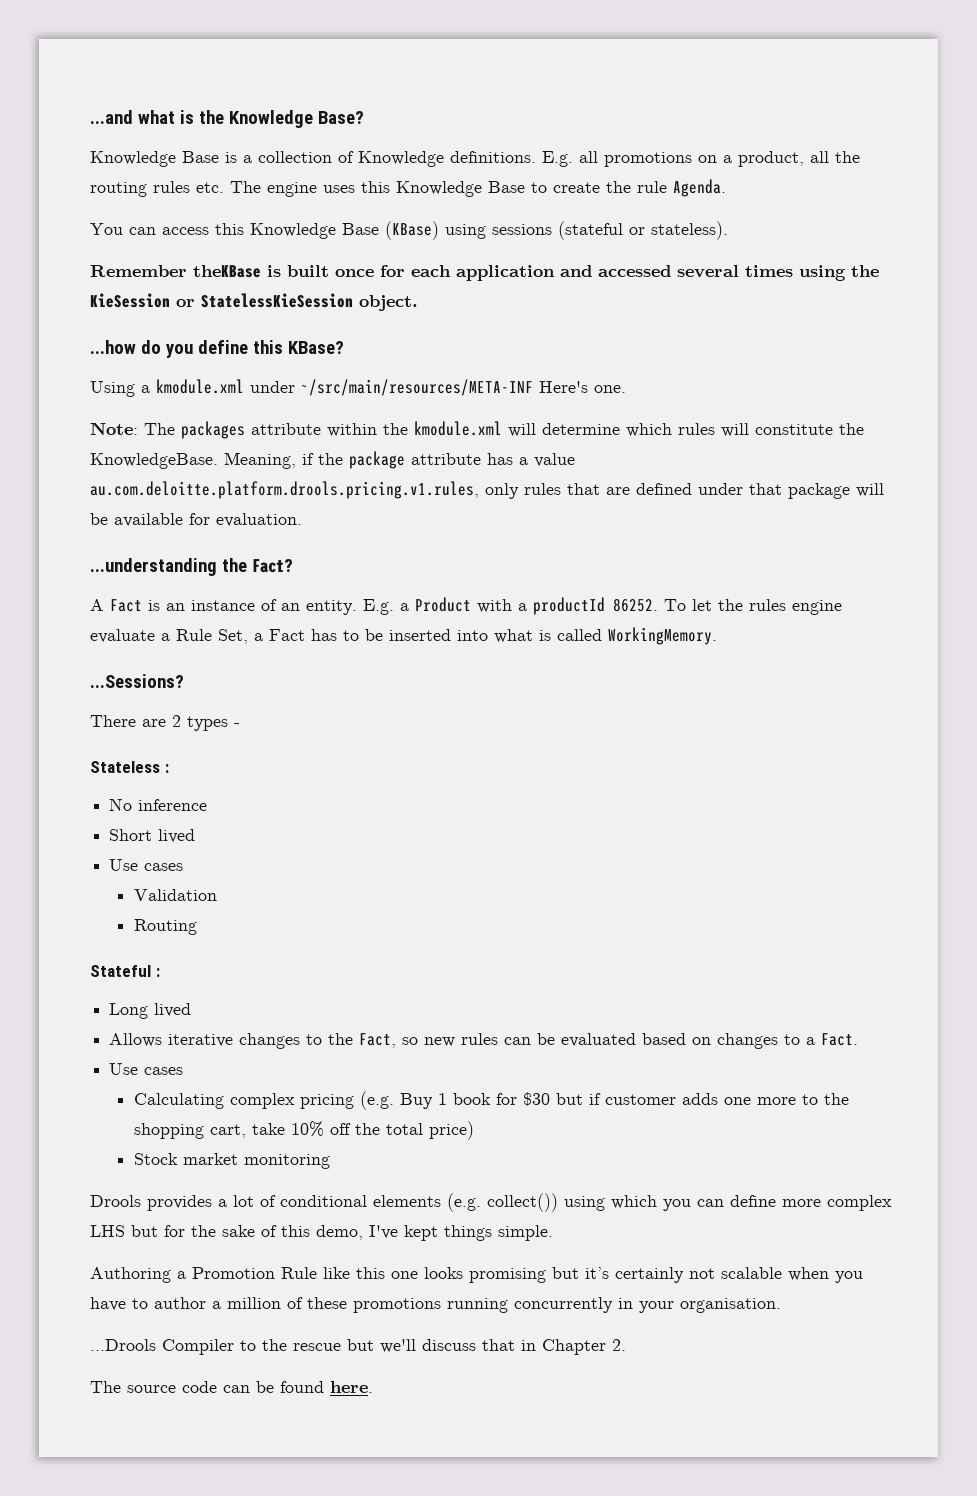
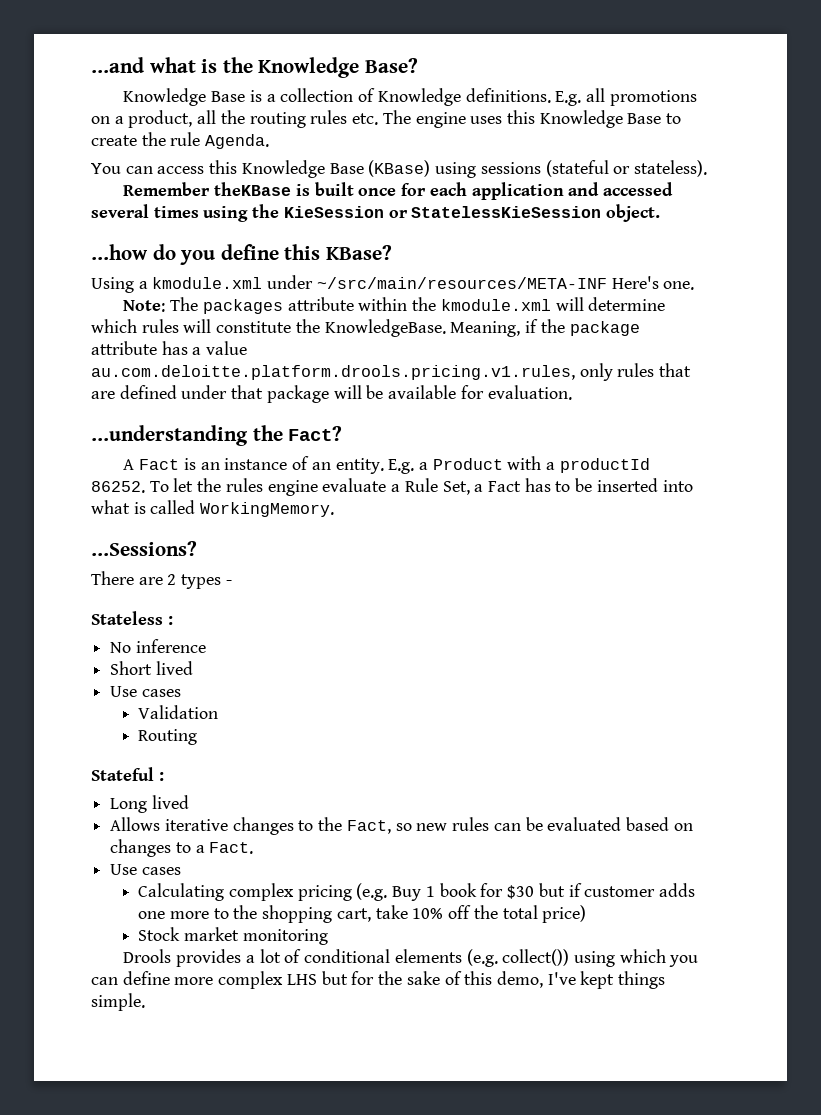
[90,1267,863,1283] [90,1297,781,1313] [90,1339,626,1355] [90,1381,373,1393] // Authoring a Promotion Rule like this one looks promising but it’s certainly not scalable when you have to author a million of these promotions running concurrently in your organisation. // ...Drools Compiler to the rescue but we'll discuss that in Chapter 2. // The source code can be found here. -> (145, 1002) none

